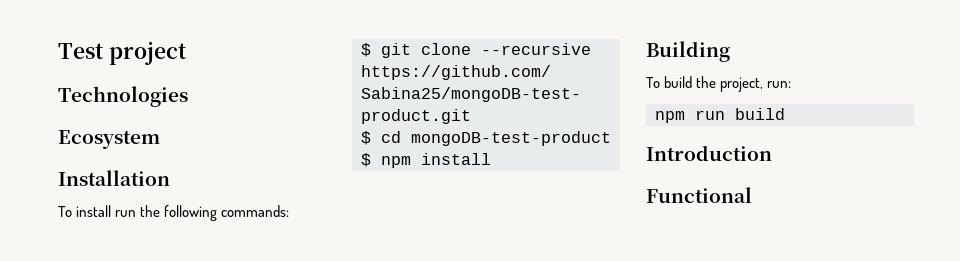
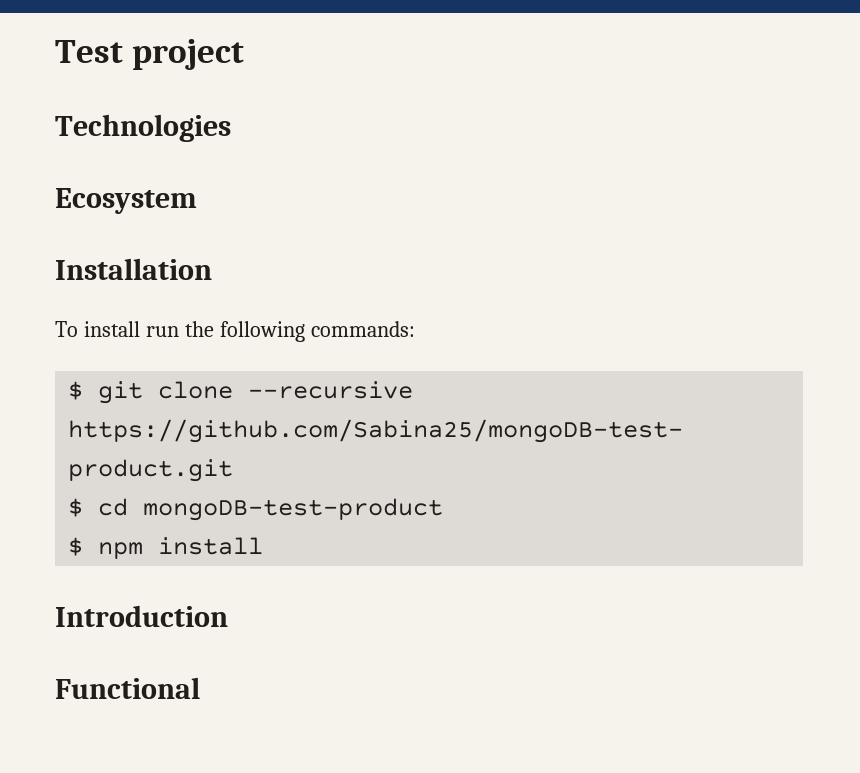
[646,41,730,62] [646,76,792,92] [655,108,785,123] // Building // To build the project, run: // npm run build -> (264, 546) none

